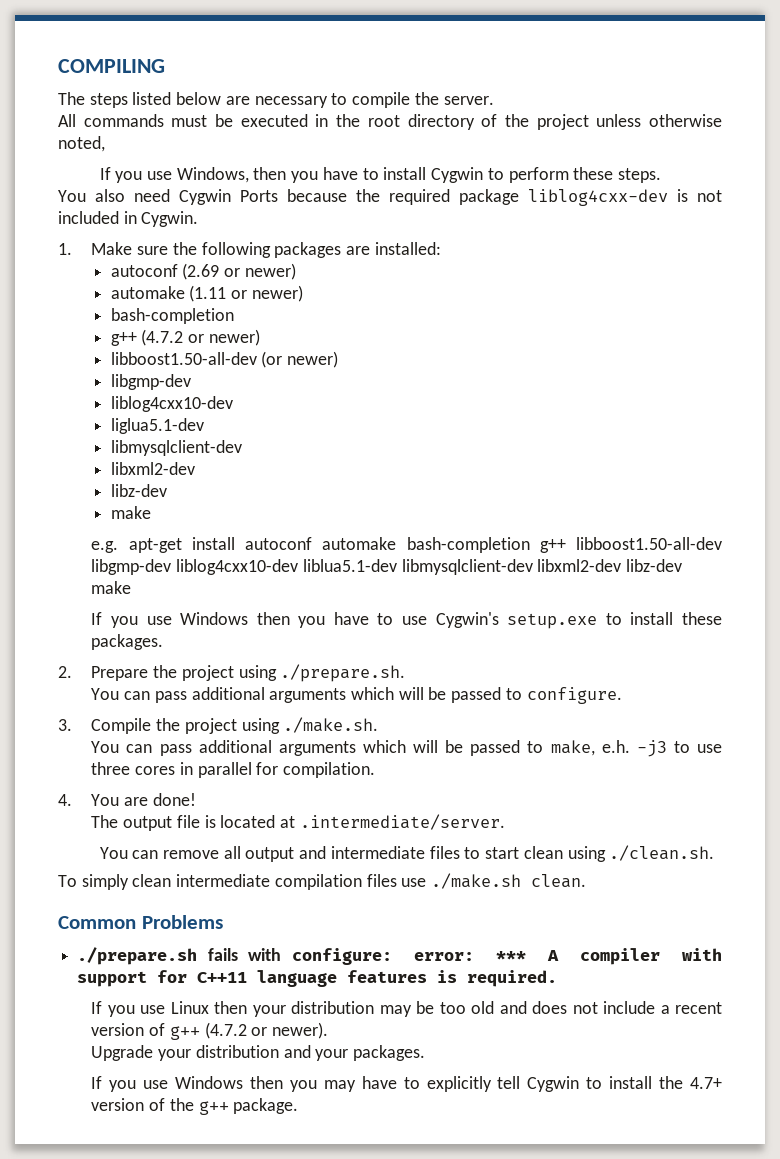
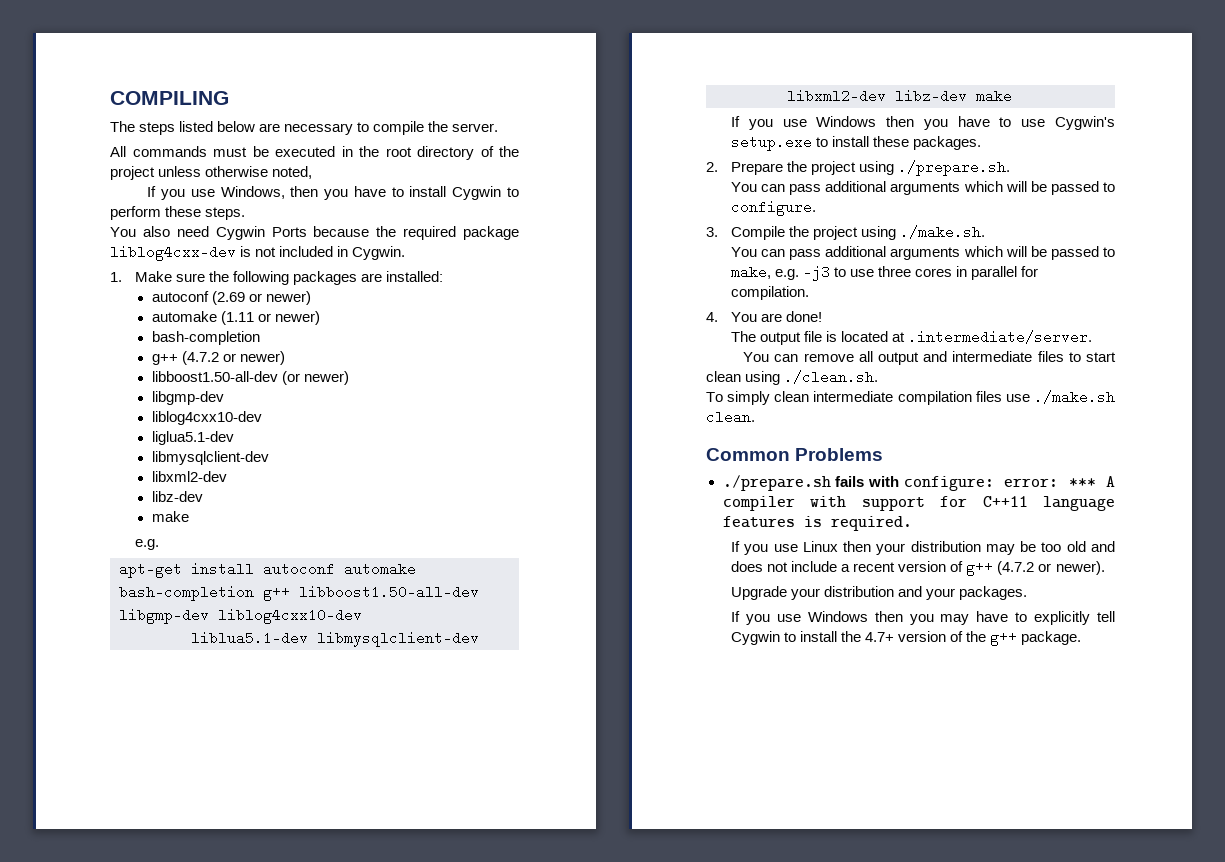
(119, 547) none -> (160, 544) //
(299, 567) none -> (362, 616) //
[601,740,630,753] e.h. -> [775,269,800,280] e.g.

